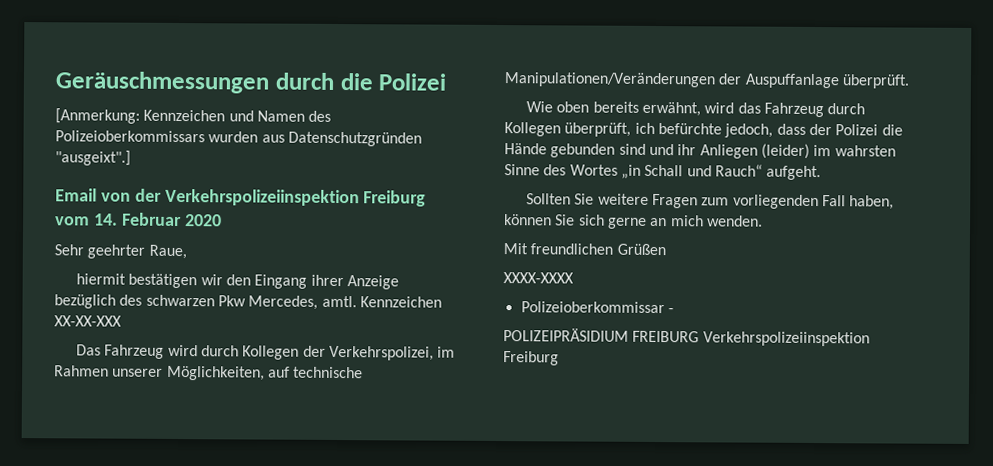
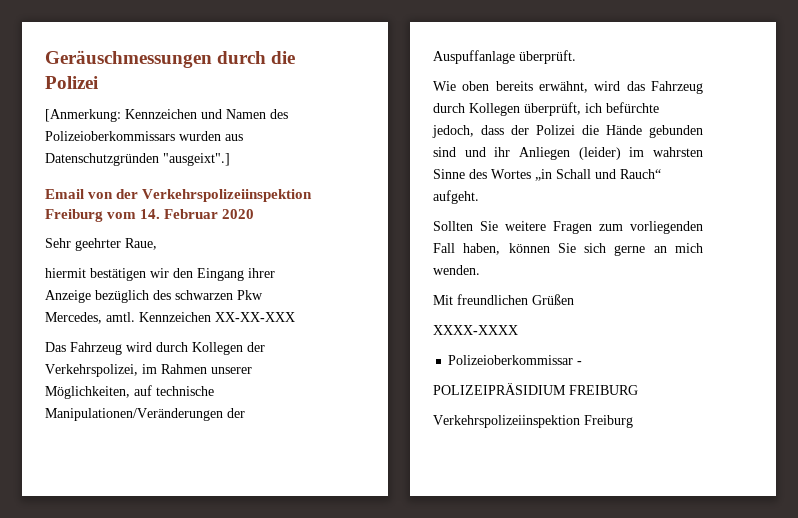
(700, 336) none -> (638, 390) //

